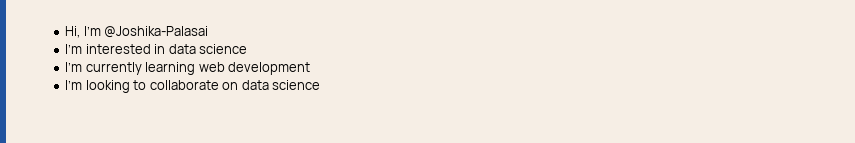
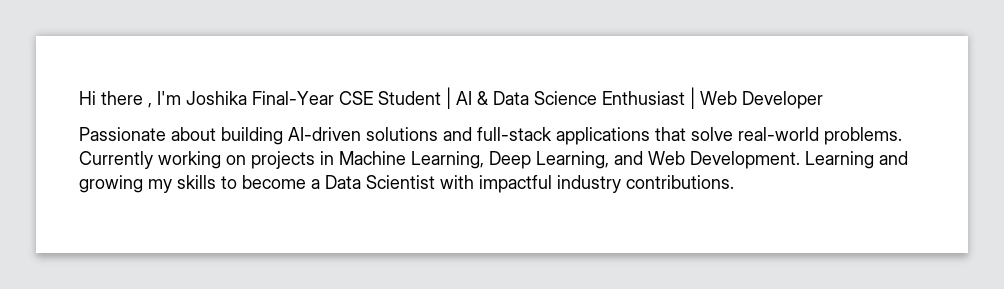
[65,26,209,38] [65,44,248,54] [65,62,311,75] [65,80,321,93] Hi, I’m @Joshika-Palasai // I’m interested in data science // I’m currently learning web development // I’m looking to collaborate on data science -> [79,87,823,109] [79,127,902,145] [79,151,908,169] [79,175,734,193] Hi there , I'm Joshika Final-Year CSE Student | AI & Data Science Enthusiast | Web Developer // Passionate about building AI-driven solutions and full-stack applications that solve real-world problems. Currently working on projects in Machine Learning, Deep Learning, and Web Development. Learning and growing my skills to become a Data Scientist with impactful industry contributions.

